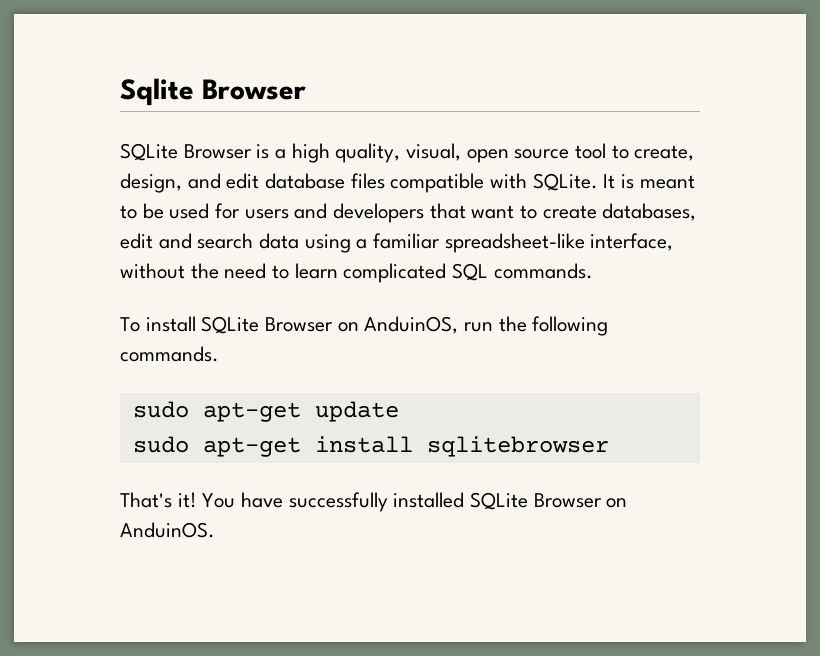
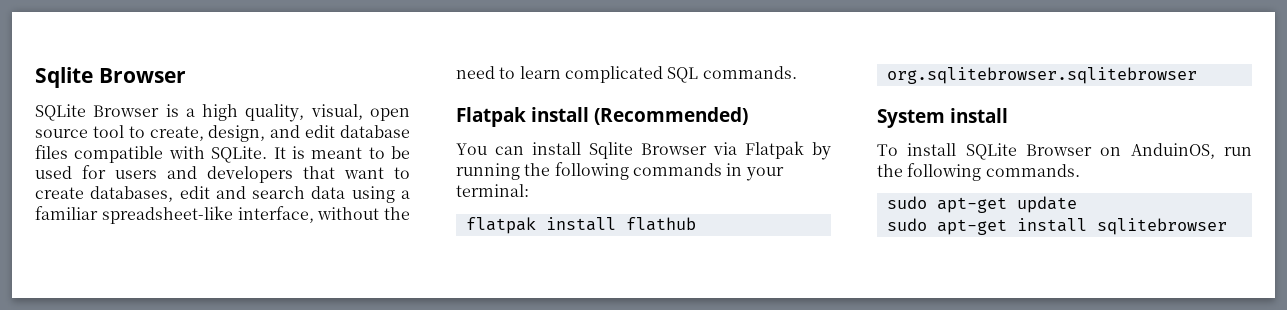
(593, 271) none -> [456,107,749,127] [456,141,831,160] [456,162,784,181] [456,184,529,197] [465,217,696,234] [886,67,1197,84] [877,108,1009,128] // Flatpak install (Recommended) // You can install Sqlite Browser via Flatpak by running the following commands in your terminal: // flatpak install flathub org.sqlitebrowser.sqlitebrowser // System install
[120,492,628,512] [120,522,215,538] // That's it! You have successfully installed SQLite Browser on AnduinOS. -> (1227, 226) none

